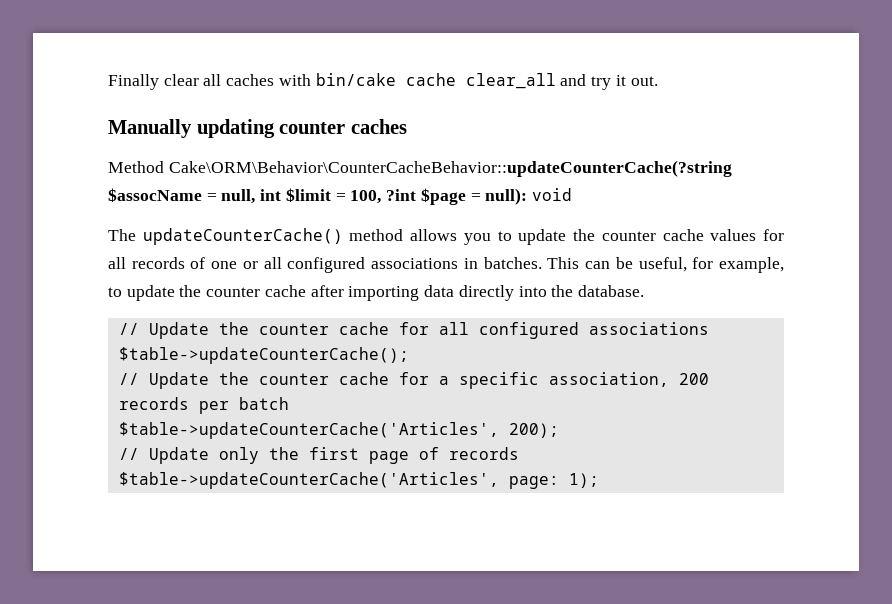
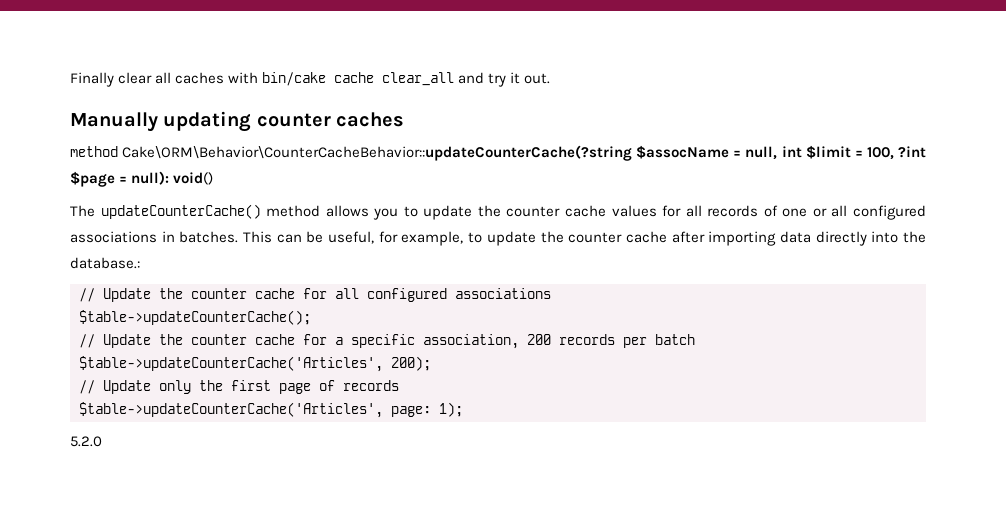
[108,161,164,173] Method -> [70,146,118,157] method
[531,188,572,201] void -> [173,172,214,185] void()
[577,285,644,297] database. -> [70,257,140,269] database.:
(599, 480) none -> [70,436,102,447] // 5.2.0

